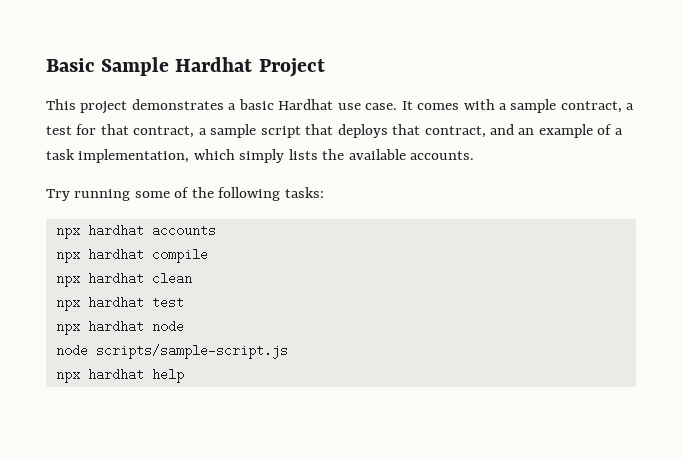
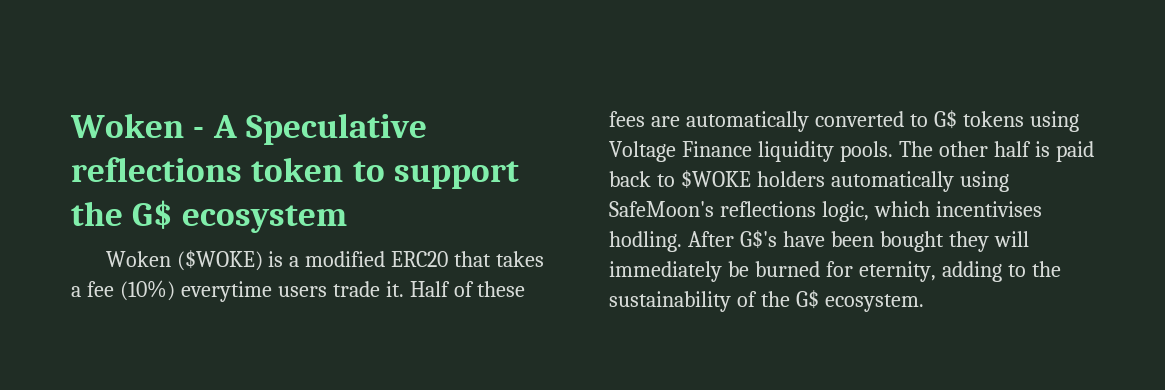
[46,57,325,77] [46,99,635,114] [46,124,623,138] [46,149,475,163] [46,187,324,201] [55,224,216,239] [55,248,208,263] [55,272,192,287] [55,296,184,311] [55,320,184,335] [55,344,288,359] [55,368,184,383] Basic Sample Hardhat Project // This project demonstrates a basic Hardhat use case. It comes with a sample contract, a test for that contract, a sample script that deploys that contract, and an example of a task implementation, which simply lists the available accounts. // Try running some of the following tasks: // npx hardhat accounts // npx hardhat compile // npx hardhat clean // npx hardhat test // npx hardhat node // node scripts/sample-script.js // npx hardhat help -> [70,113,427,145] [71,157,519,189] [71,200,347,233] [105,250,545,271] [71,280,526,302] [609,110,1079,132] [609,141,1094,162] [609,170,1009,192] [609,201,1042,222] [609,230,1029,252] [609,261,1061,282] [609,290,924,312] Woken - A Speculative reflections token to support the G$ ecosystem // Woken ($WOKE) is a modified ERC20 that takes a fee (10%) everytime users trade it. Half of these fees are automatically converted to G$ tokens using Voltage Finance liquidity pools. The other half is paid back to $WOKE holders automatically using SafeMoon's reflections logic, which incentivises hodling. After G$'s have been bought they will immediately be burned for eternity, adding to the sustainability of the G$ ecosystem.

